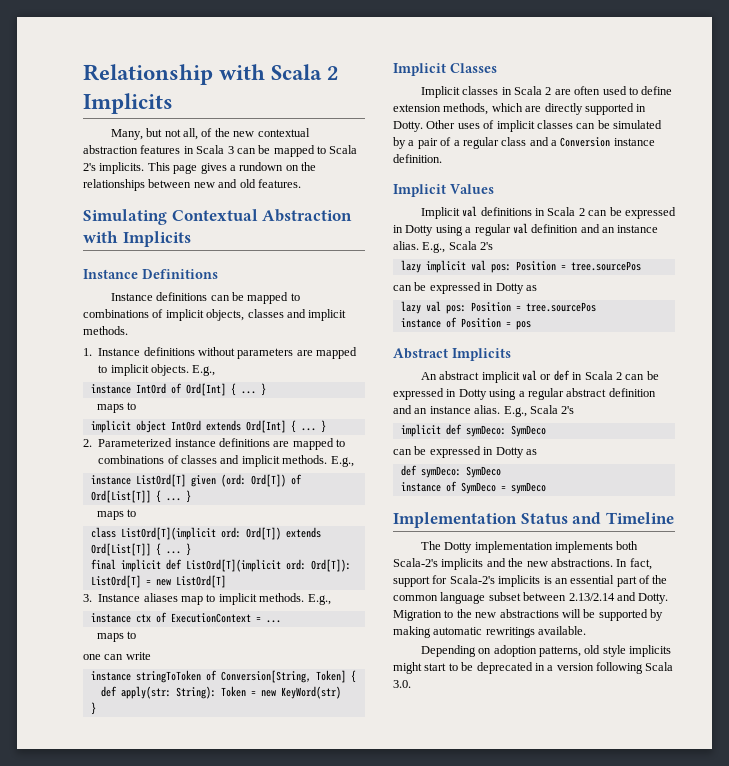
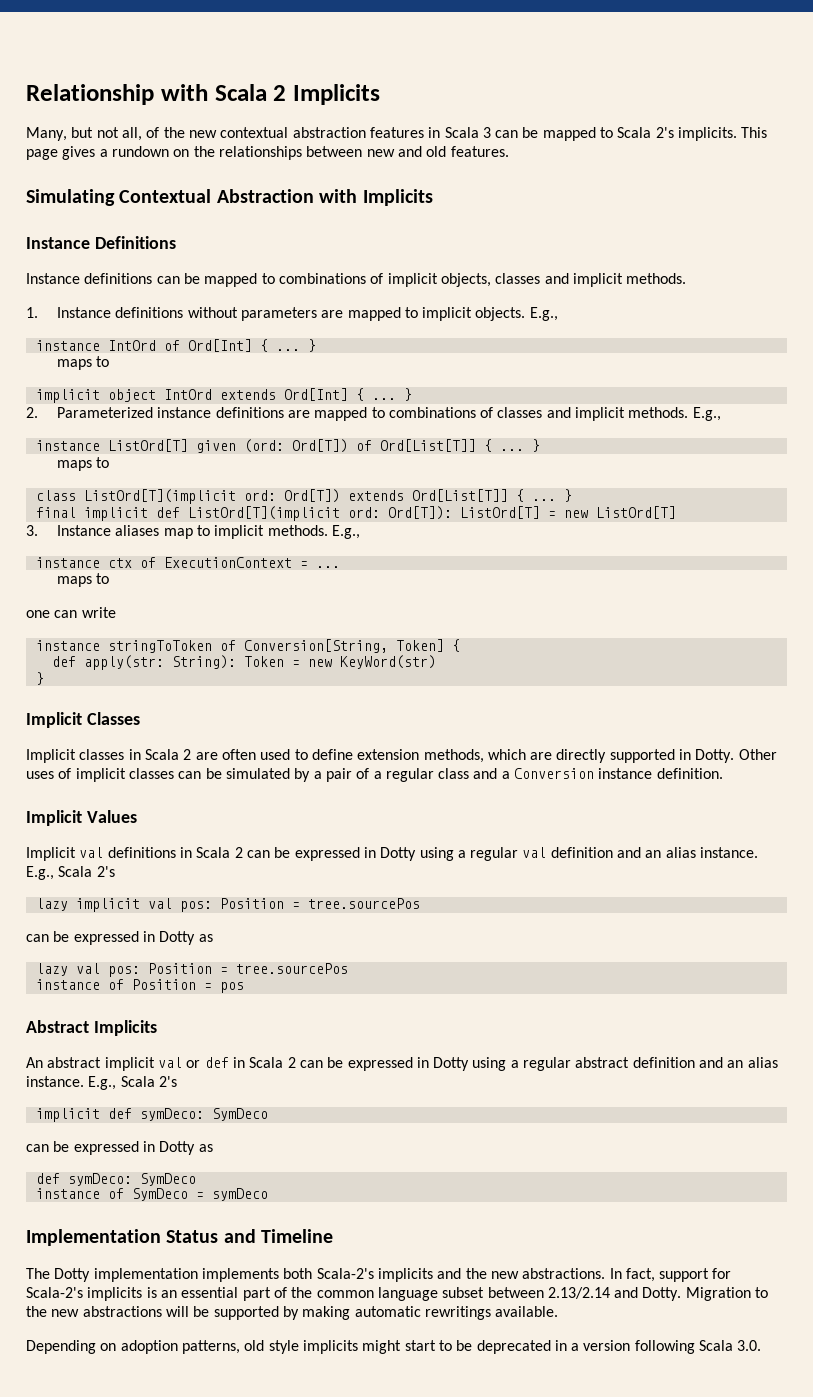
[617,225,659,233] [393,241,419,250] instance alias. -> [665,847,759,858] alias instance.
[429,405,501,414] instance alias. -> [747,1057,778,1068] [26,1076,84,1087] alias instance.

